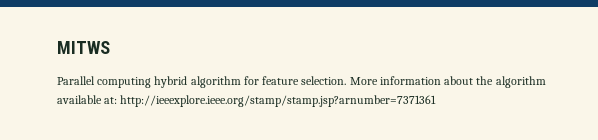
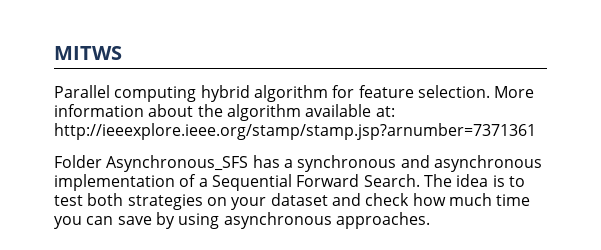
(437, 101) none -> [54,155,542,172] [54,174,525,191] [54,193,531,210] [54,212,430,229] // Folder Asynchronous_SFS has a synchronous and asynchronous implementation of a Sequential Forward Search. The idea is to test both strategies on your dataset and check how much time you can save by using asynchronous approaches.

